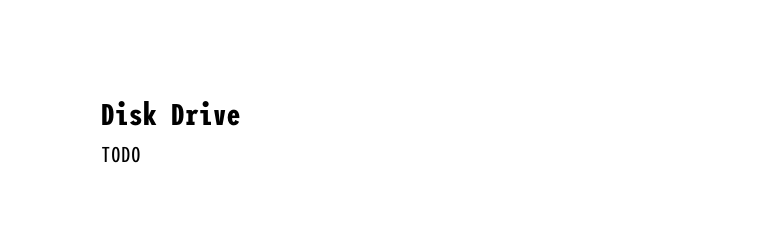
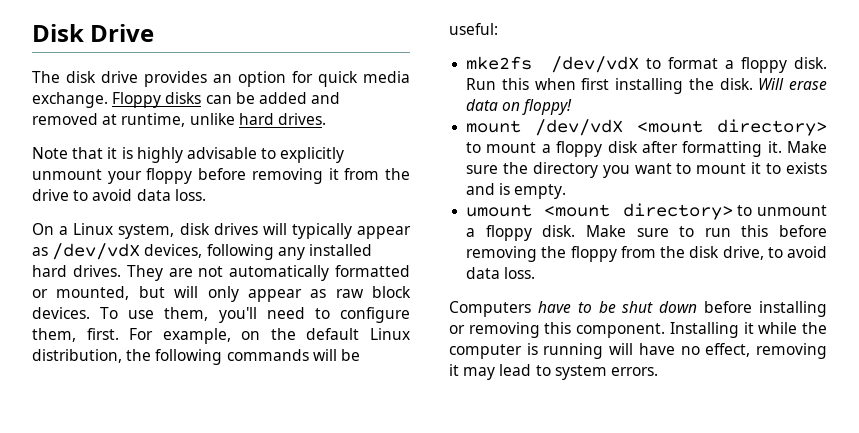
[101,146,141,163] TODO -> [32,71,410,87] [32,92,341,108] [32,113,326,127] [32,147,345,163] [32,168,411,184] [32,189,206,201] [32,223,411,239] [32,243,372,260] [32,265,410,281] [32,286,411,302] [32,307,410,323] [32,328,410,344] [32,349,360,365] [449,23,498,35] [466,56,827,73] [466,78,827,94] [466,99,573,115] [466,119,827,136] [466,141,827,157] [466,162,827,178] [466,183,567,199] [466,203,827,220] [466,225,827,241] [466,246,827,262] [466,267,536,279] [449,301,827,317] [449,322,827,338] [449,343,827,359] [449,364,658,380] The disk drive provides an option for quick media exchange. Floppy disks can be added and removed at runtime, unlike hard drives. // Note that it is highly advisable to explicitly unmount your floppy before removing it from the drive to avoid data loss. // On a Linux system, disk drives will typically appear as /dev/vdX devices, following any installed hard drives. They are not automatically formatted or mounted, but will only appear as raw block devices. To use them, you'll need to configure them, first. For example, on the default Linux distribution, the following commands will be useful: // mke2fs /dev/vdX to format a floppy disk. Run this when first installing the disk. Will erase data on floppy! // mount /dev/vdX <mount directory> to mount a floppy disk after formatting it. Make sure the directory you want to mount it to exists and is empty. // umount <mount directory> to unmount a floppy disk. Make sure to run this before removing the floppy from the disk drive, to avoid data loss. // Computers have to be shut down before installing or removing this component. Installing it while the computer is running will have no effect, removing it may lead to system errors.

